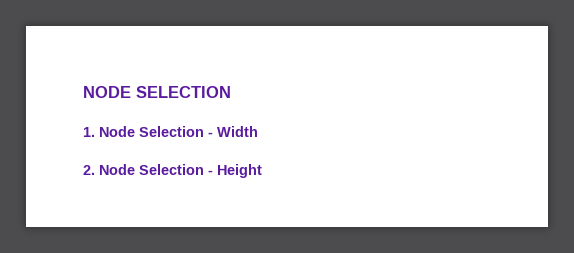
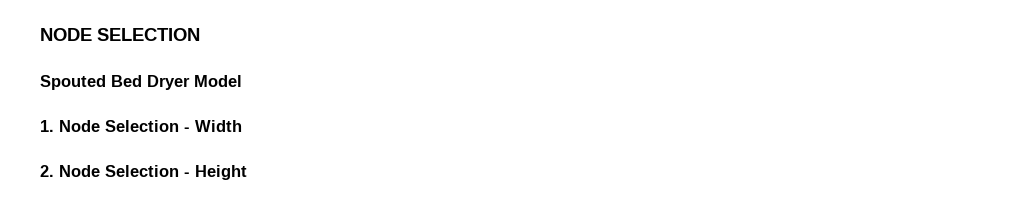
(231, 92) none -> [40,75,242,90] // Spouted Bed Dryer Model

